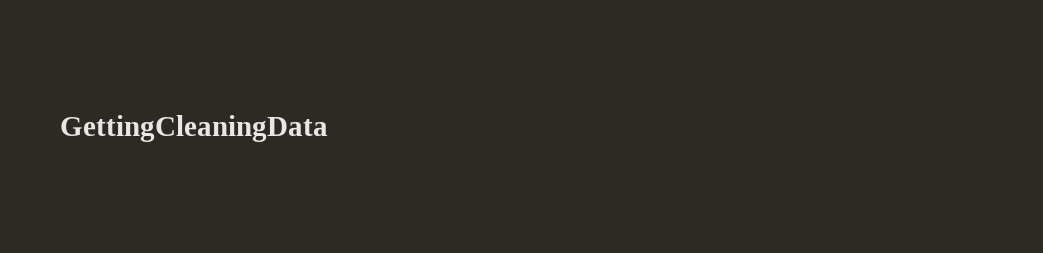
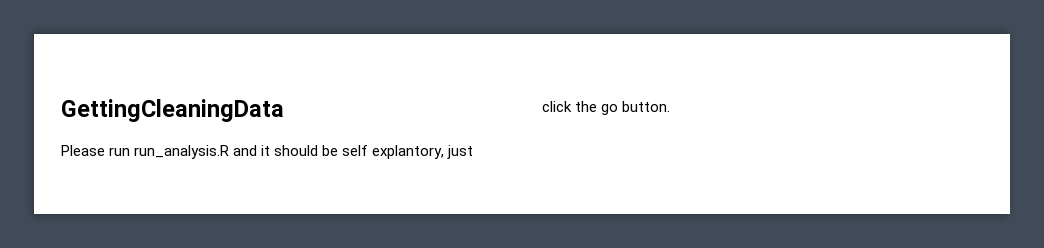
(328, 128) none -> [61,145,474,159] [542,101,671,115] // Please run run_analysis.R and it should be self explantory, just click the go button.

